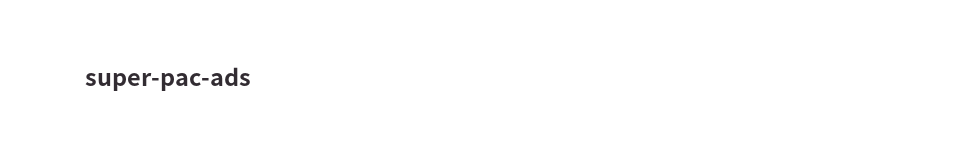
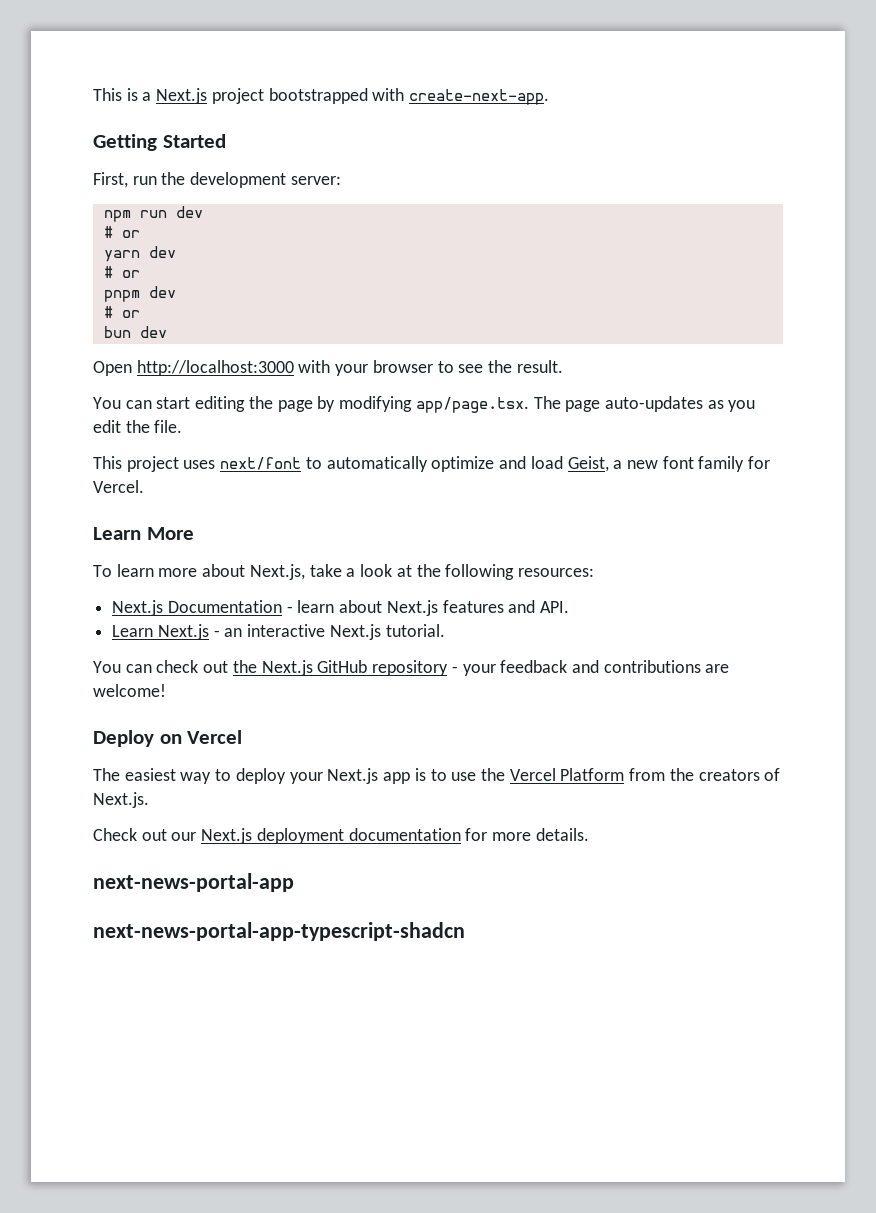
[85,67,251,91] super-pac-ads -> [93,88,550,105] [93,134,226,151] [93,172,341,188] [103,206,203,222] [103,226,140,238] [103,246,176,262] [103,266,140,278] [103,286,176,302] [103,306,140,318] [103,326,167,338] [93,360,563,376] [93,396,756,413] [93,420,183,433] [93,456,771,472] [93,480,144,493] [93,527,194,540] [93,564,594,580] [112,600,570,616] [112,624,445,640] [93,660,730,676] [93,684,166,697] [93,730,243,747] [93,768,781,784] [93,792,149,808] [93,828,589,844] [93,873,294,892] [93,922,465,941] This is a Next.js project bootstrapped with create-next-app. // Getting Started // First, run the development server: // npm run dev // # or // yarn dev // # or // pnpm dev // # or // bun dev // Open http://localhost:3000 with your browser to see the result. // You can start editing the page by modifying app/page.tsx. The page auto-updates as you edit the file. // This project uses next/font to automatically optimize and load Geist, a new font family for Vercel. // Learn More // To learn more about Next.js, take a look at the following resources: // Next.js Documentation - learn about Next.js features and API. // Learn Next.js - an interactive Next.js tutorial. // You can check out the Next.js GitHub repository - your feedback and contributions are welcome! // Deploy on Vercel // The easiest way to deploy your Next.js app is to use the Vercel Platform from the creators of Next.js. // Check out our Next.js deployment documentation for more details. // next-news-portal-app // next-news-portal-app-typescript-shadcn

